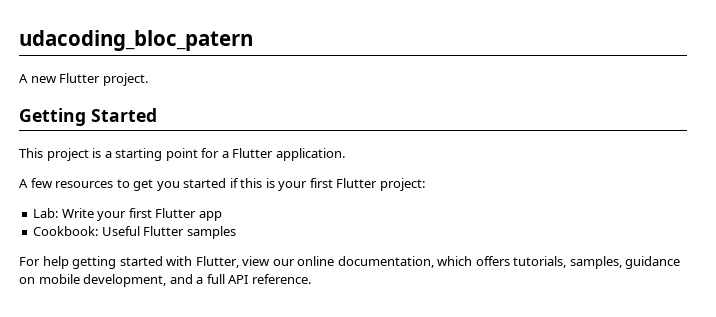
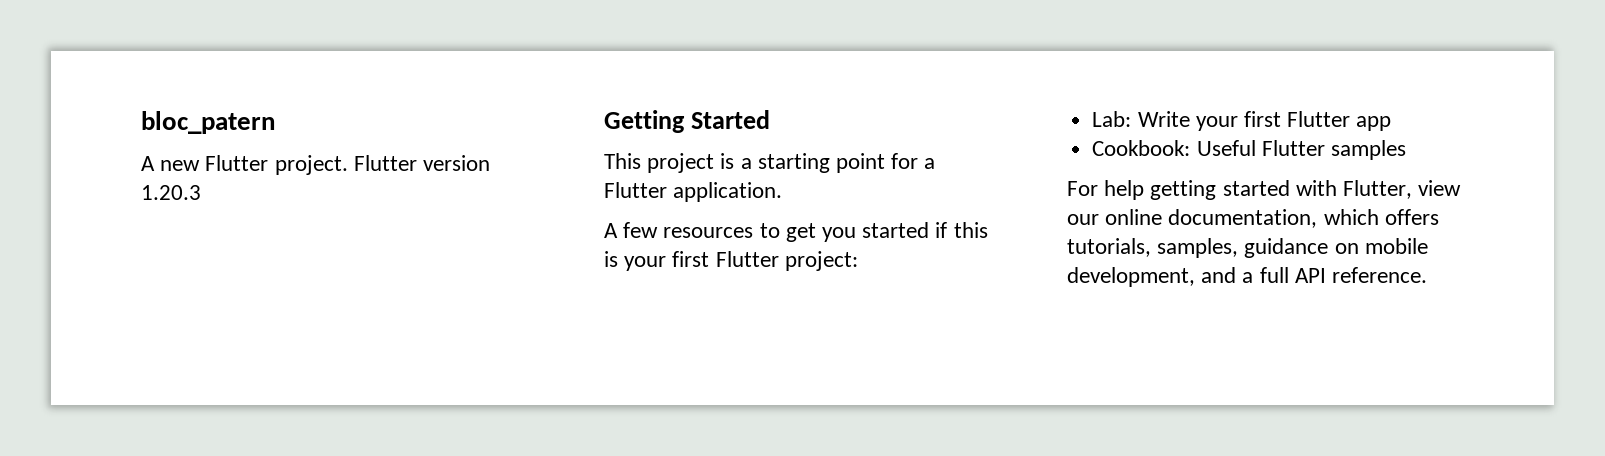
[19,30,253,51] udacoding_bloc_patern -> [141,111,275,134] bloc_patern
(148, 79) none -> [353,155,491,171] [141,185,201,200] Flutter version 1.20.3

